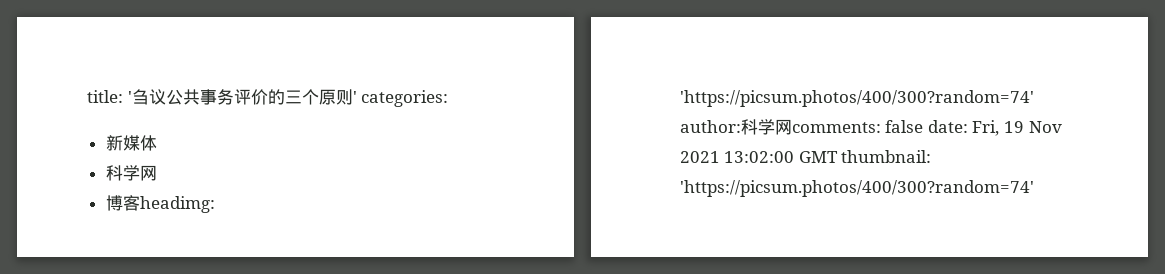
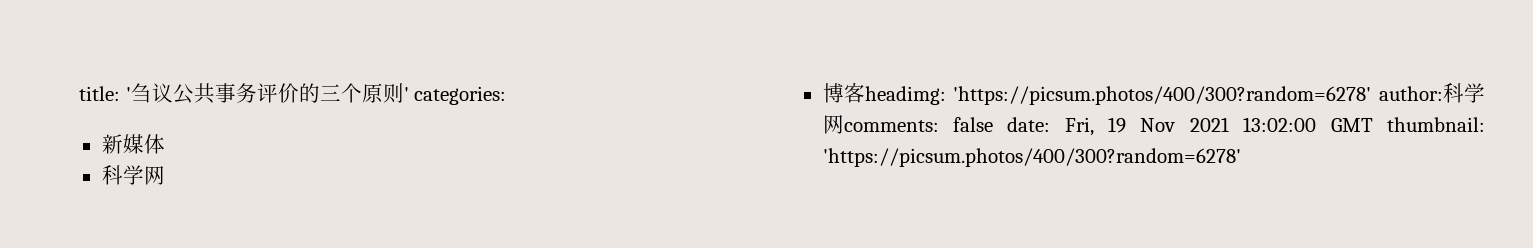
[679,90,1034,107] 'https://picsum.photos/400/300?random=74' -> [953,86,1372,105] 'https://picsum.photos/400/300?random=6278'
[679,180,1034,197] 'https://picsum.photos/400/300?random=74' -> [822,148,1241,167] 'https://picsum.photos/400/300?random=6278'

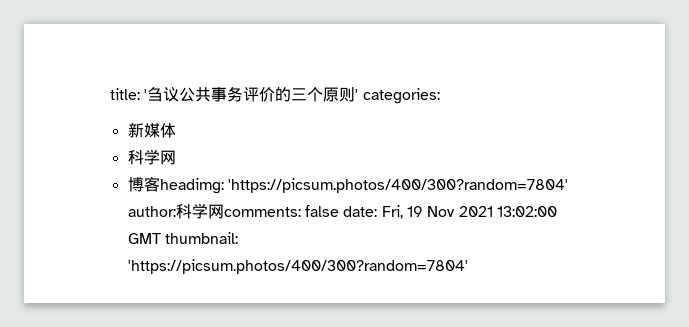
[953,86,1372,105] 'https://picsum.photos/400/300?random=6278' -> [227,178,568,193] 'https://picsum.photos/400/300?random=7804'
[822,148,1241,167] 'https://picsum.photos/400/300?random=6278' -> [127,259,468,274] 'https://picsum.photos/400/300?random=7804'

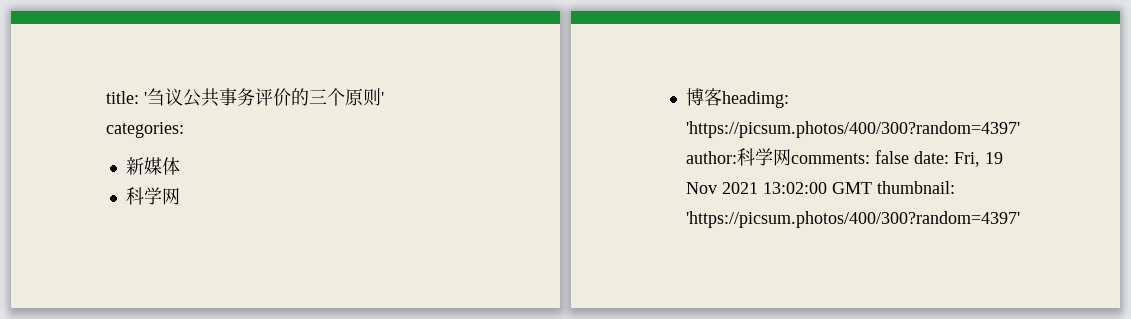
[227,178,568,193] 'https://picsum.photos/400/300?random=7804' -> [685,121,1020,138] 'https://picsum.photos/400/300?random=4397'
[127,259,468,274] 'https://picsum.photos/400/300?random=7804' -> [685,211,1020,228] 'https://picsum.photos/400/300?random=4397'

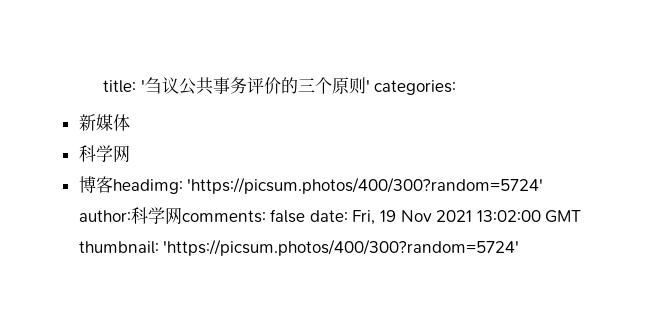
[685,121,1020,138] 'https://picsum.photos/400/300?random=4397' -> [187,177,544,194] 'https://picsum.photos/400/300?random=5724'
[685,211,1020,228] 'https://picsum.photos/400/300?random=4397' -> [163,239,520,256] 'https://picsum.photos/400/300?random=5724'

